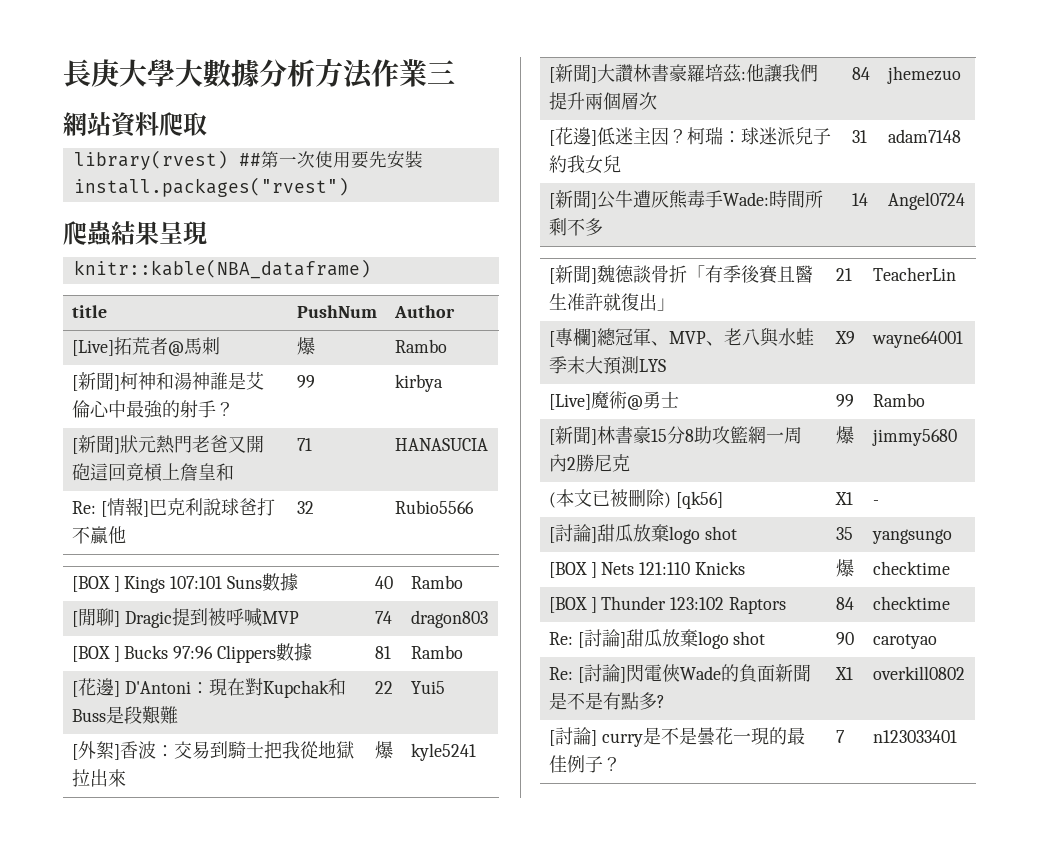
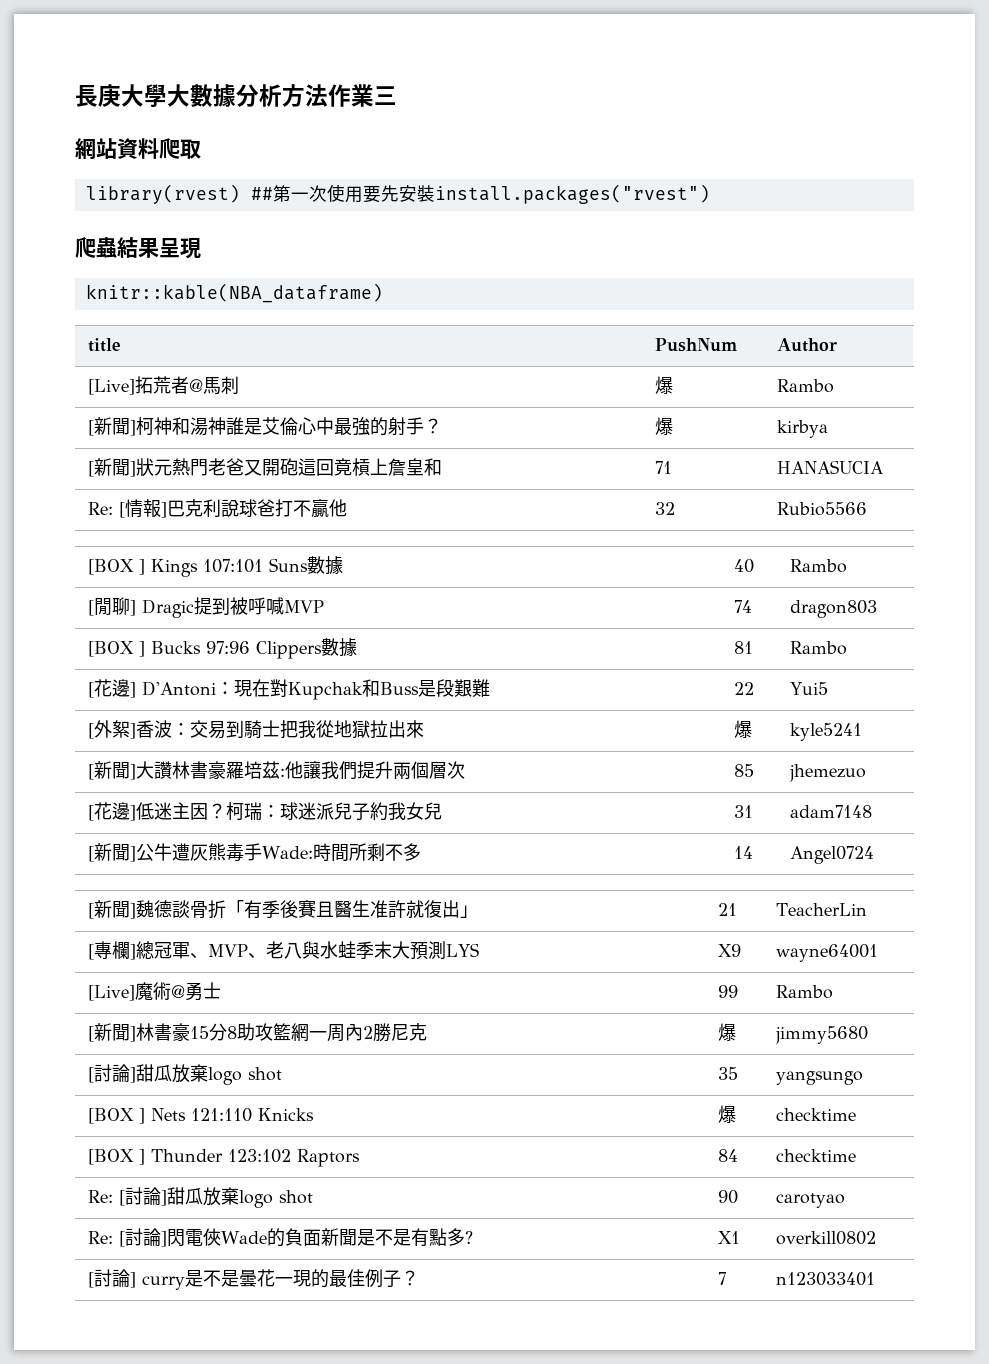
[296,375,315,388] 99 -> [654,417,673,436] 爆
[851,67,870,80] 84 -> [733,764,754,777] 85
[548,489,723,509] [834,492,853,505] [872,500,879,505] // (本文已被刪除) [qk56] | X1 | - -> (868, 1035) none

